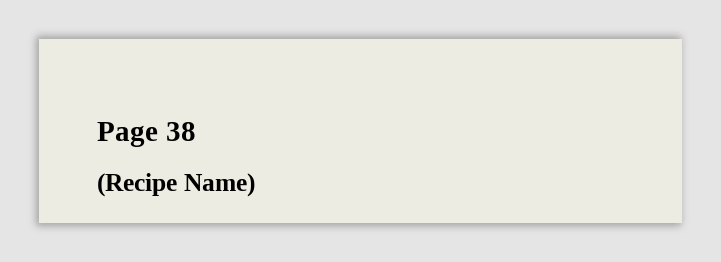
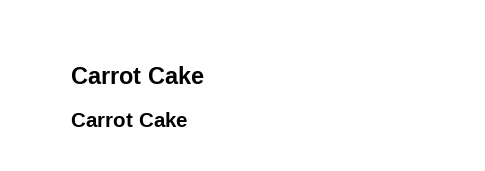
[97,122,196,147] [97,173,255,197] Page 38 // (Recipe Name) -> [71,66,204,84] [71,112,187,127] Carrot Cake // Carrot Cake

